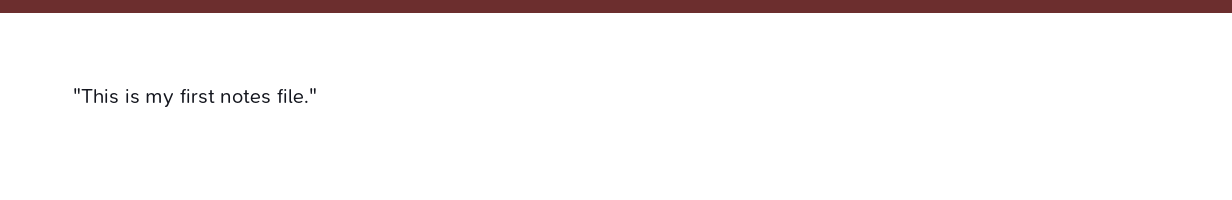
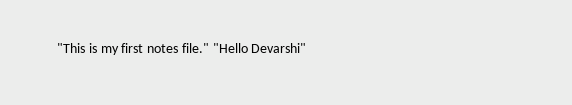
(317, 96) none -> [212,43,307,53] "Hello Devarshi"

